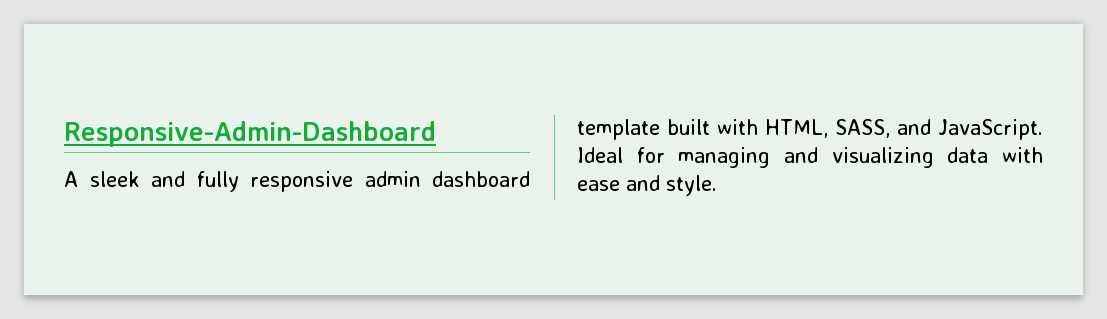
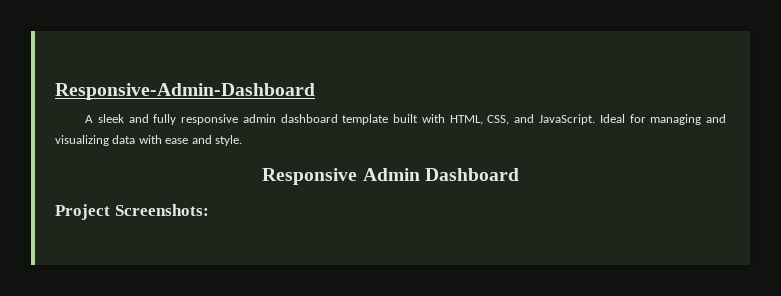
[835,119,890,138] SASS, -> [487,115,510,125] CSS,
(717, 185) none -> [262,168,519,185] [55,204,209,220] // Responsive Admin Dashboard // Project Screenshots:

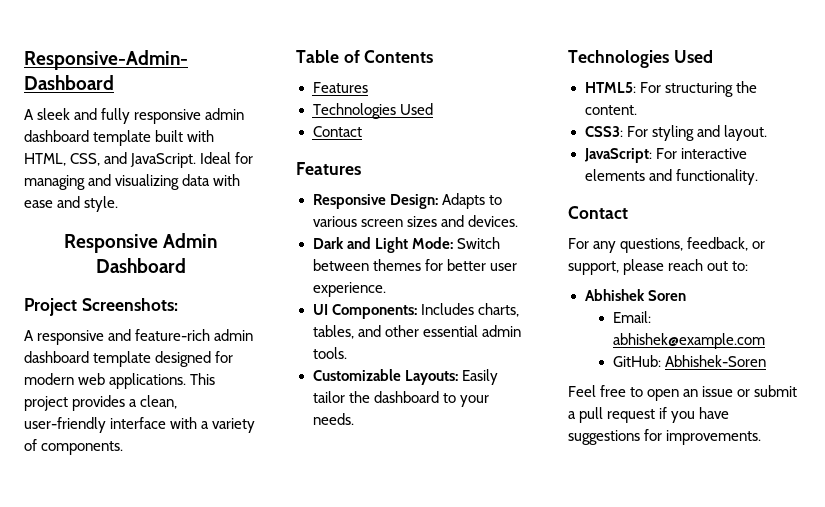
(209, 210) none -> [24,329,254,345] [24,351,234,367] [24,373,216,389] [24,395,178,411] [24,417,256,433] [24,439,124,455] [296,50,434,63] [312,82,368,93] [312,103,433,119] [312,126,362,137] [296,162,361,175] [312,193,502,209] [312,215,518,227] [312,237,500,253] [312,259,517,271] [312,282,386,297] [312,303,519,319] [312,325,521,339] [312,347,347,359] [312,369,498,385] [312,391,489,407] [312,413,354,425] [568,50,713,68] [584,81,757,97] [584,105,637,115] [584,125,767,141] [583,148,747,163] [584,169,758,185] [568,206,628,219] [568,237,766,253] [568,259,749,275] [584,289,686,301] [612,311,651,323] [612,333,765,349] [612,355,766,367] [568,385,798,401] [568,407,730,423] [568,429,762,445] // A responsive and feature-rich admin dashboard template designed for modern web applications. This project provides a clean, user-friendly interface with a variety of components. // Table of Contents // Features // Technologies Used // Contact // Features // Responsive Design: Adapts to various screen sizes and devices. // Dark and Light Mode: Switch between themes for better user experience. // UI Components: Includes charts, tables, and other essential admin tools. // Customizable Layouts: Easily tailor the dashboard to your needs. // Technologies Used // HTML5: For structuring the content. // CSS3: For styling and layout. // JavaScript: For interactive elements and functionality. // Contact // For any questions, feedback, or support, please reach out to: // Abhishek Soren // Email: abhishek@example.com // GitHub: Abhishek-Soren // Feel free to open an issue or submit a pull request if you have suggestions for improvements.

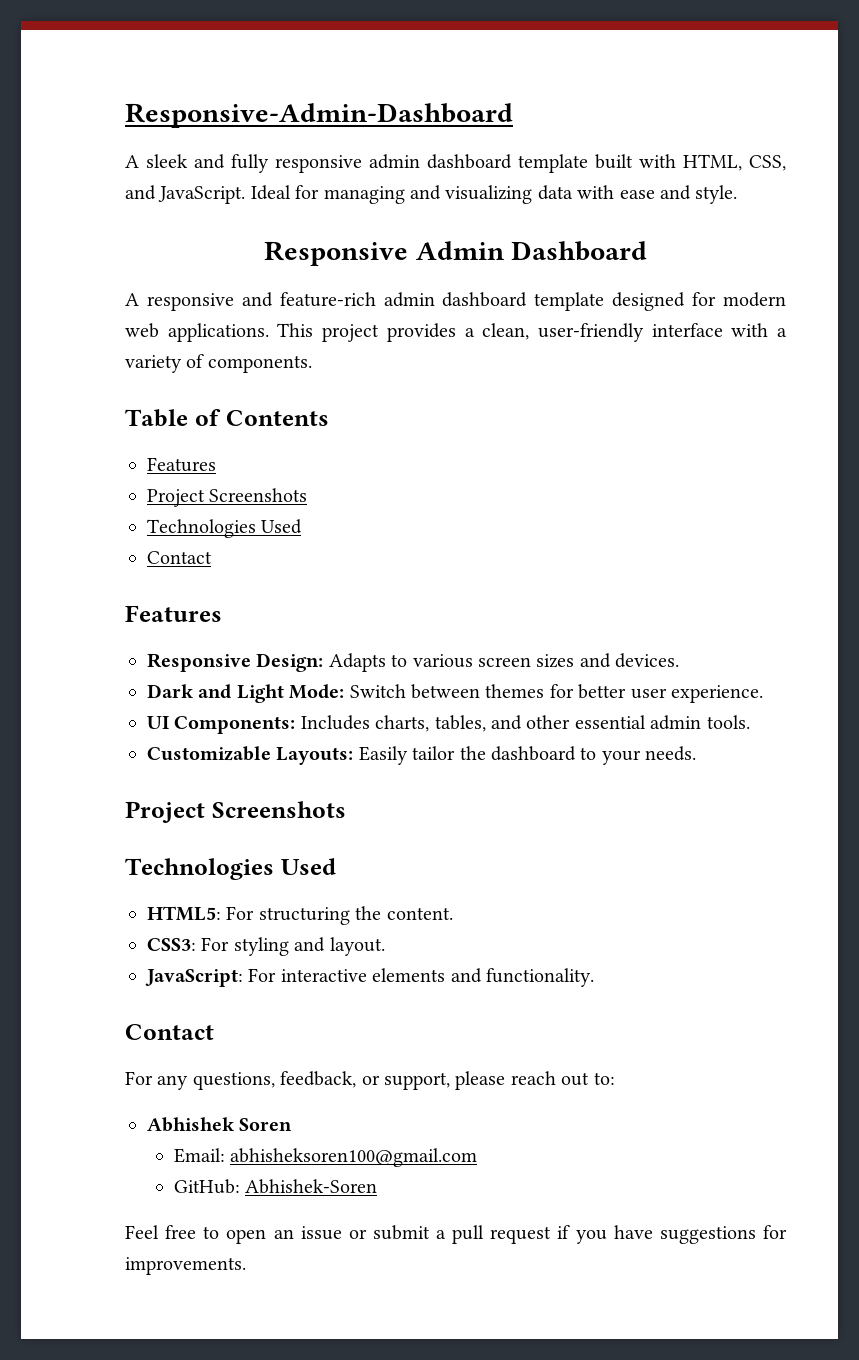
[24,298,178,316] // Project Screenshots: -> (648, 251) none
(368, 87) none -> [147,488,308,507] // Project Screenshots
(354, 419) none -> [125,801,346,823] // Project Screenshots
[612,333,765,349] abhishek@example.com -> [230,1148,478,1167] abhisheksoren100@gmail.com

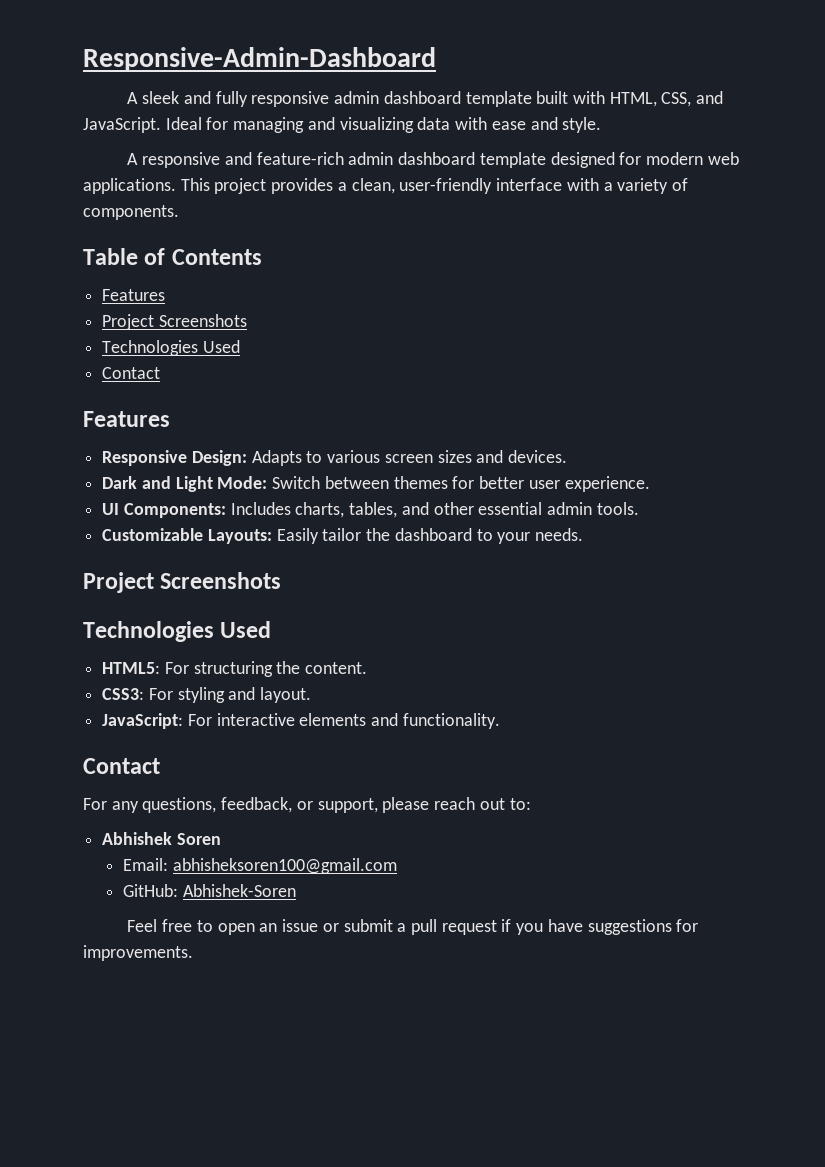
[263,241,648,266] // Responsive Admin Dashboard -> (602, 125) none

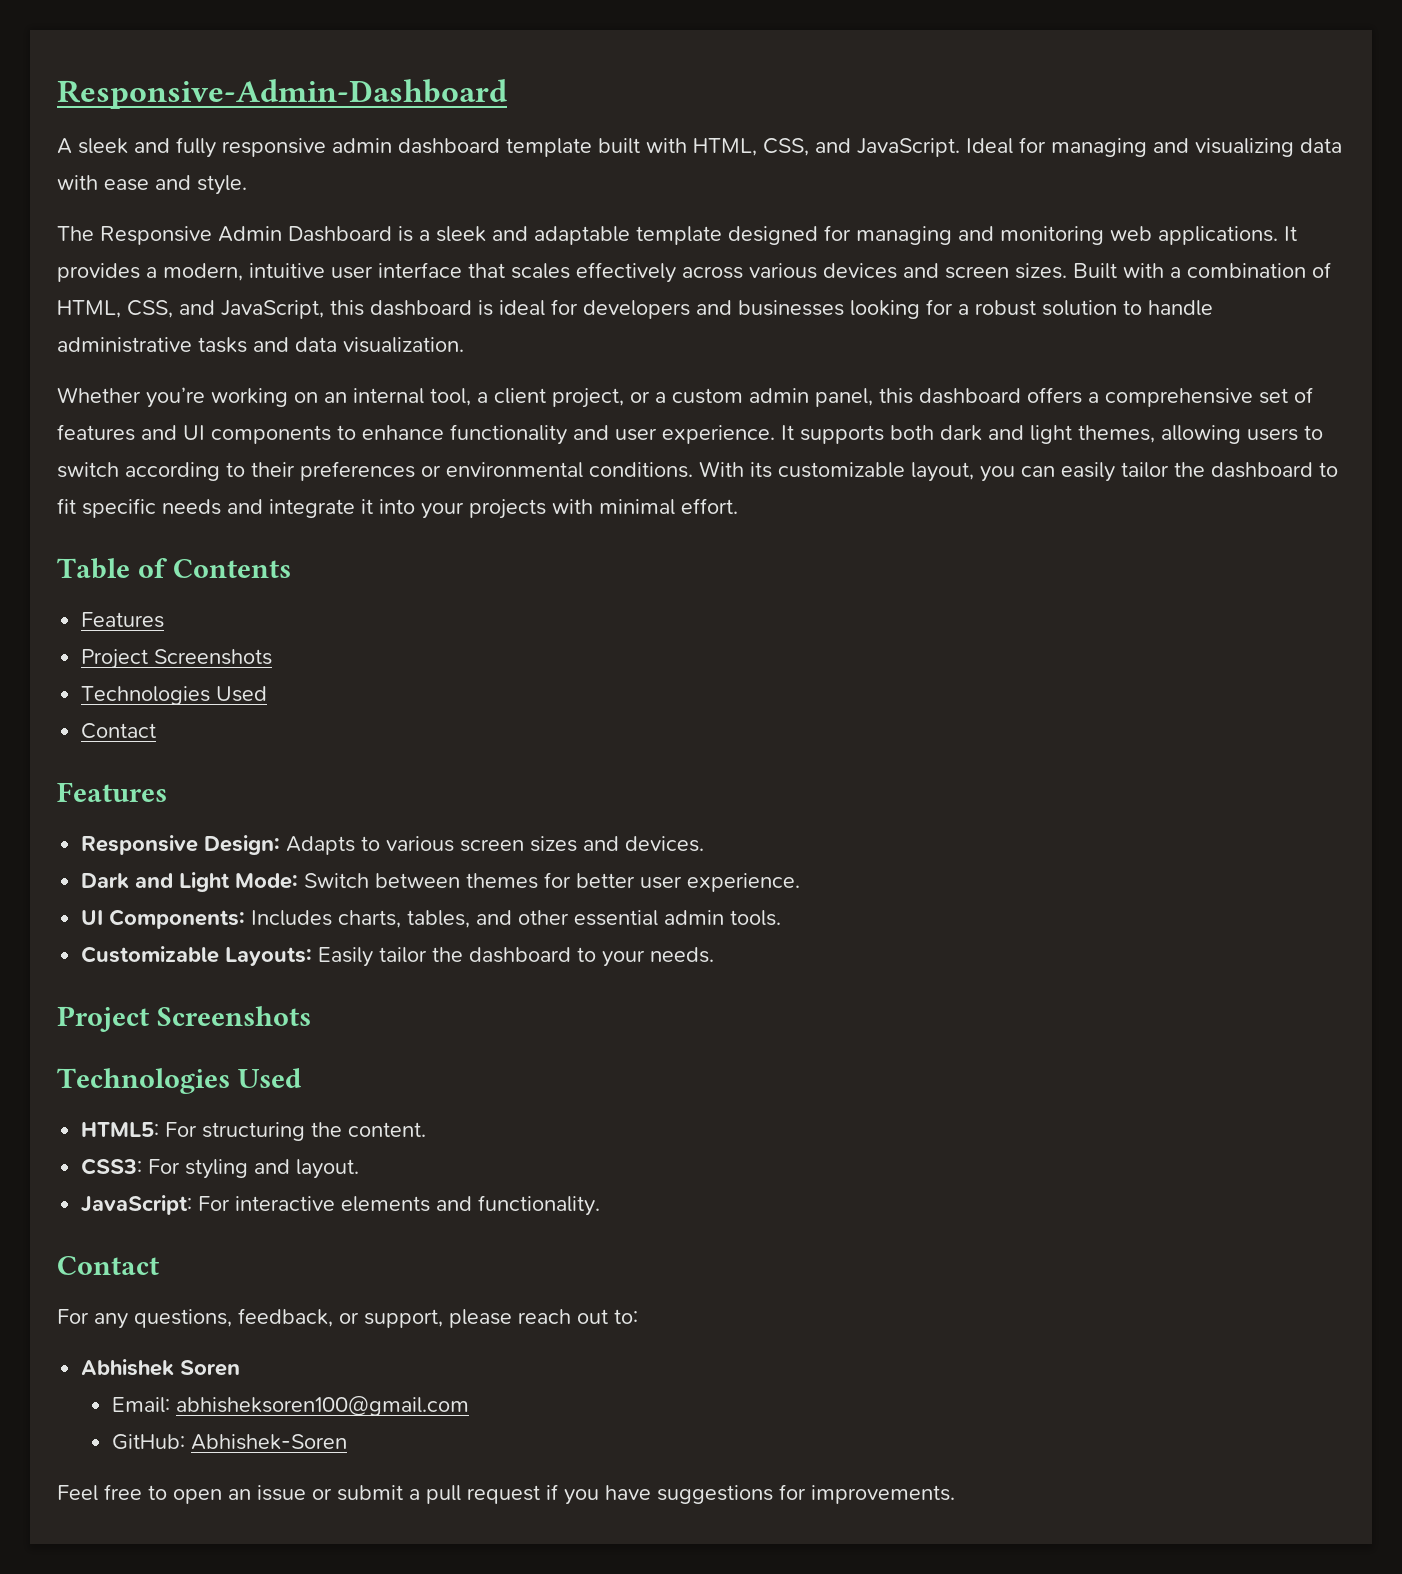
[127,152,739,168] [83,178,688,194] [83,205,179,220] A responsive and feature-rich admin dashboard template designed for modern web applications. This project provides a clean, user-friendly interface with a variety of components. -> [57,225,1297,245] [57,262,1331,283] [57,299,1213,319] [57,337,464,353] [57,387,1313,408] [57,424,1323,445] [57,461,1338,482] [57,498,738,519] The Responsive Admin Dashboard is a sleek and adaptable template designed for managing and monitoring web applications. It provides a modern, intuitive user interface that scales effectively across various devices and screen sizes. Built with a combination of HTML, CSS, and JavaScript, this dashboard is ideal for developers and businesses looking for a robust solution to handle administrative tasks and data visualization. // Whether you’re working on an internal tool, a client project, or a custom admin panel, this dashboard offers a comprehensive set of features and UI components to enhance functionality and user experience. It supports both dark and light themes, allowing users to switch according to their preferences or environmental conditions. With its customizable layout, you can easily tailor the dashboard to fit specific needs and integrate it into your projects with minimal effort.

